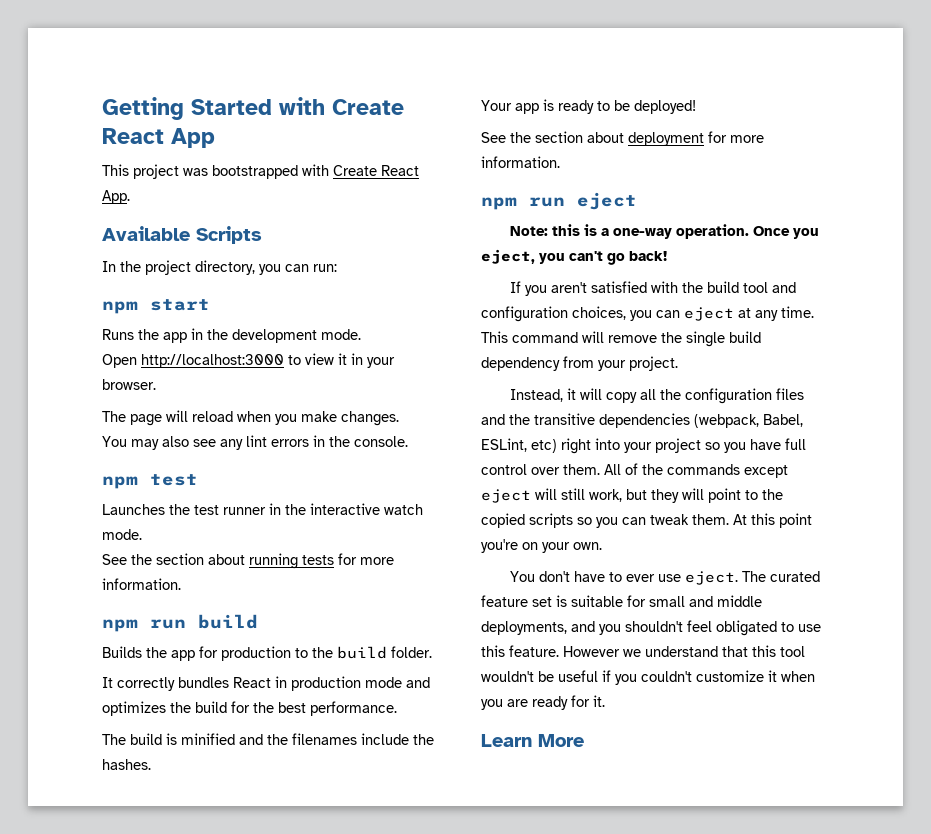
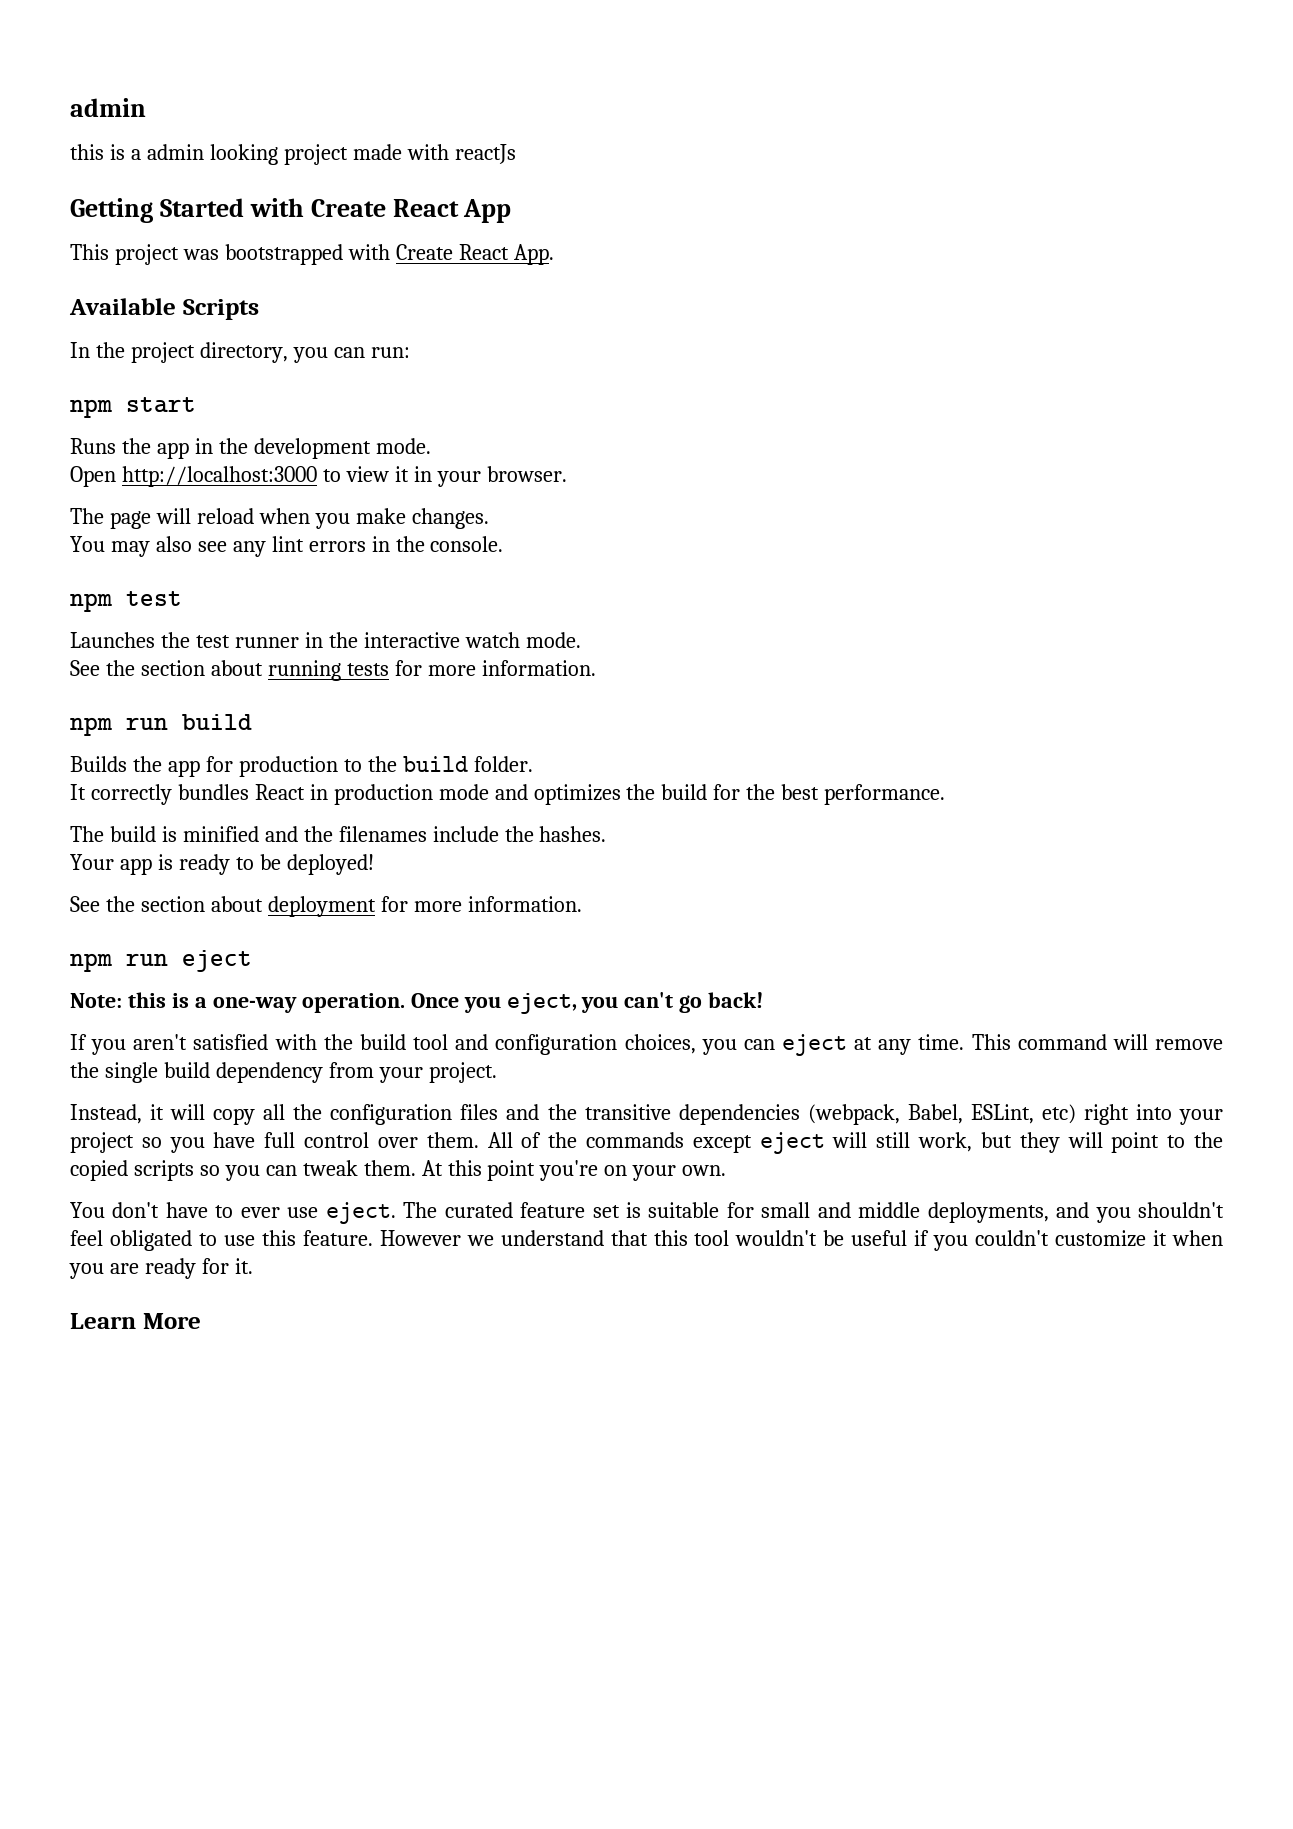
(102, 108) none -> [70,98,146,117] [70,144,516,165] admin // this is a admin looking project made with reactJs //

